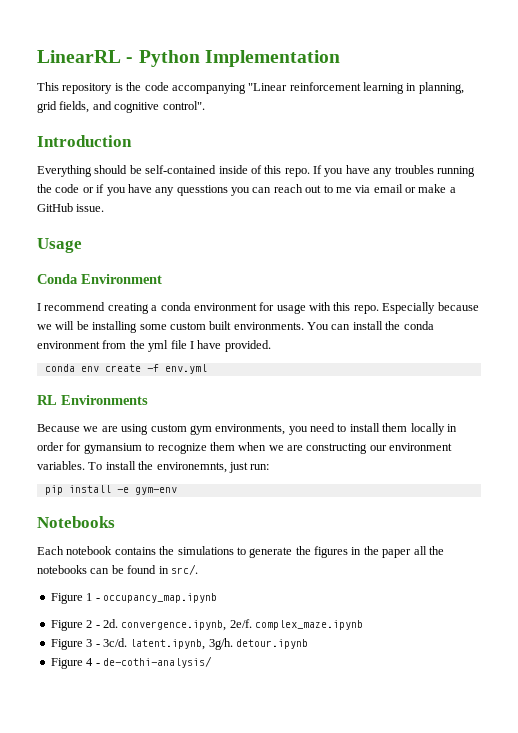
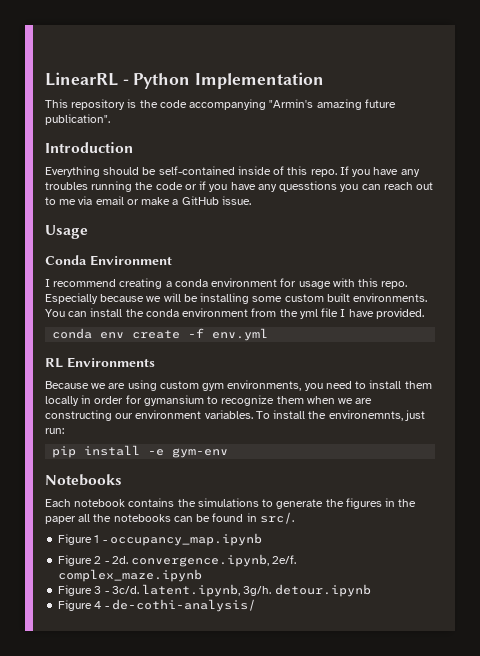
[248,82,464,94] [37,101,205,113] "Linear reinforcement learning in planning, grid fields, and cognitive control". -> [269,99,396,110] [45,114,110,125] "Armin's amazing future publication".

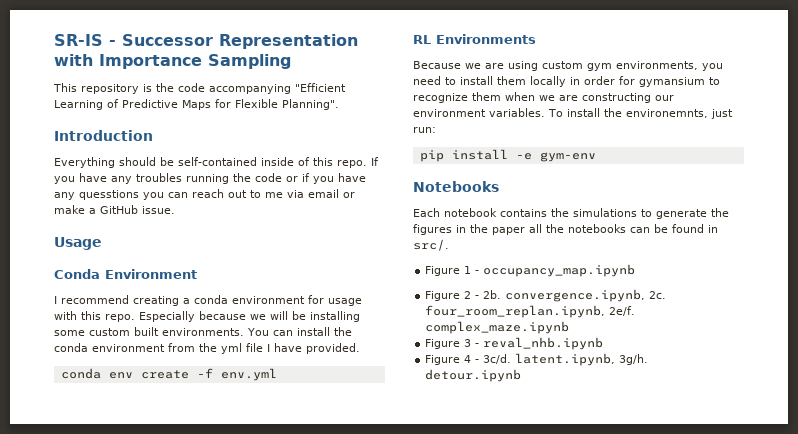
[45,72,325,89] LinearRL - Python Implementation -> [54,34,358,49] [54,54,291,69] SR-IS - Successor Representation with Importance Sampling
[269,99,396,110] [45,114,110,125] "Armin's amazing future publication". -> [295,83,346,92] [54,99,339,110] "Efficient Learning of Predictive Maps for Flexible Planning".
[111,554,270,567] 2d. convergence.ipynb, -> [483,289,667,302] [425,305,606,318] 2b. convergence.ipynb, 2c. four_room_replan.ipynb,
(109, 592) none -> [483,337,604,350] [425,355,480,365] reval_nhb.ipynb // Figure 4 -
[58,599,256,612] // Figure 4 - de-cothi-analysis/ -> (522, 375) none

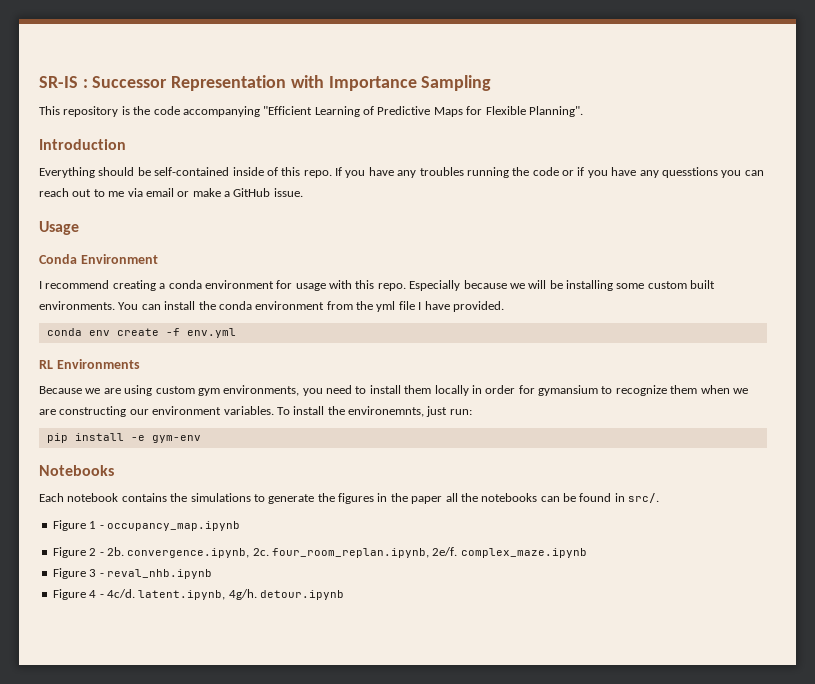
[109,40,116,46] - -> [82,79,88,88] :
[483,353,649,366] 3c/d. latent.ipynb, 3g/h. -> [106,589,257,600] 4c/d. latent.ipynb, 4g/h.

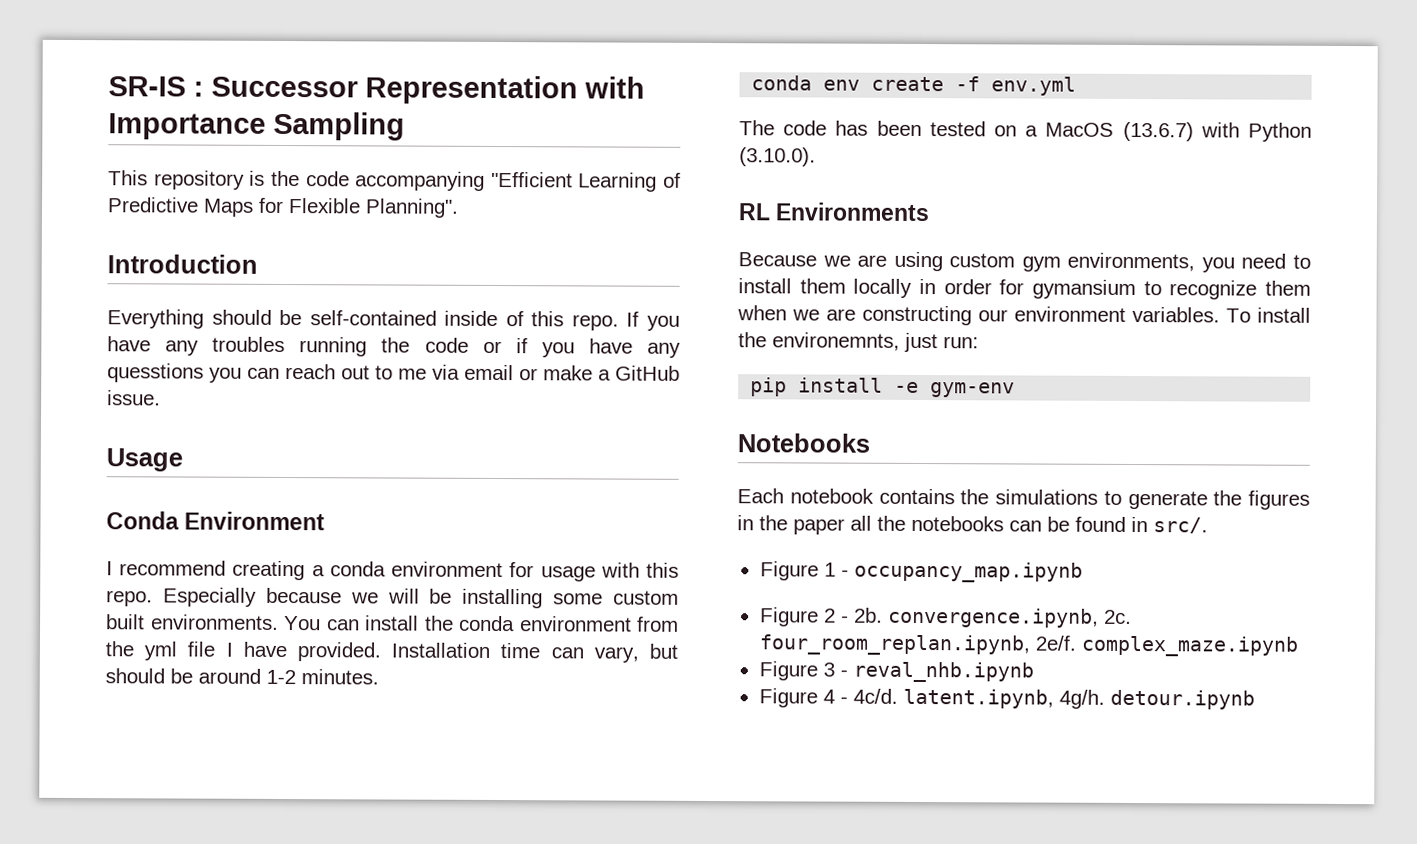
(504, 306) none -> [391,642,678,663] [105,668,379,685] Installation time can vary, but should be around 1-2 minutes.
(236, 333) none -> [739,120,1312,142] [739,147,816,167] // The code has been tested on a MacOS (13.6.7) with Python (3.10.0).

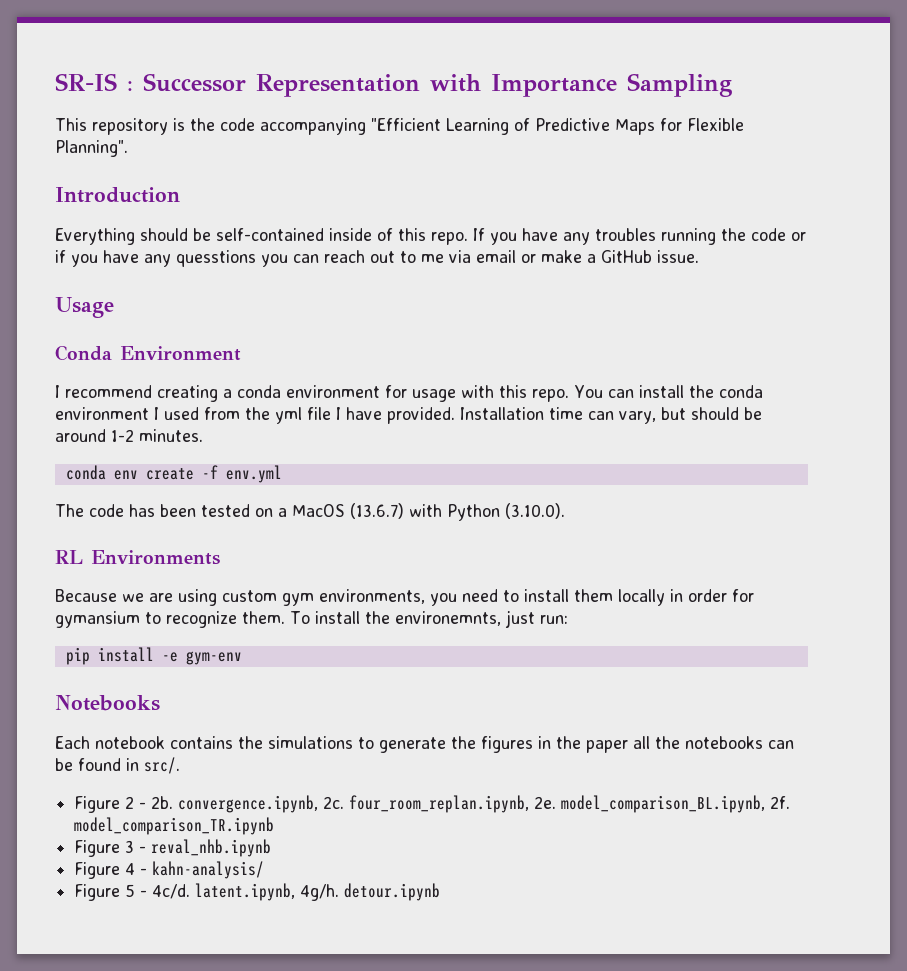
[162,587,679,609] [106,614,279,630] Especially because we will be installing some custom built environments. -> (569, 395) none
(632, 624) none -> [154,407,199,420] I used
[1265,280,1311,296] [737,305,1220,326] them when we are constructing our environment variables. -> [242,611,285,624] them.
[759,561,1083,583] // Figure 1 - occupancy_map.ipynb -> (180, 765) none
[1034,635,1298,657] 2e/f. complex_maze.ipynb -> [534,795,791,813] [74,817,275,835] 2e. model_comparison_BL.ipynb, 2f. model_comparison_TR.ipynb
(848, 700) none -> [152,861,265,879] [74,884,148,901] kahn-analysis/ // Figure 5 -

